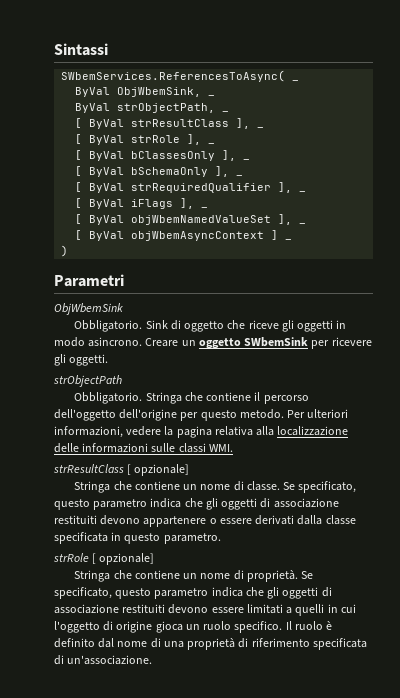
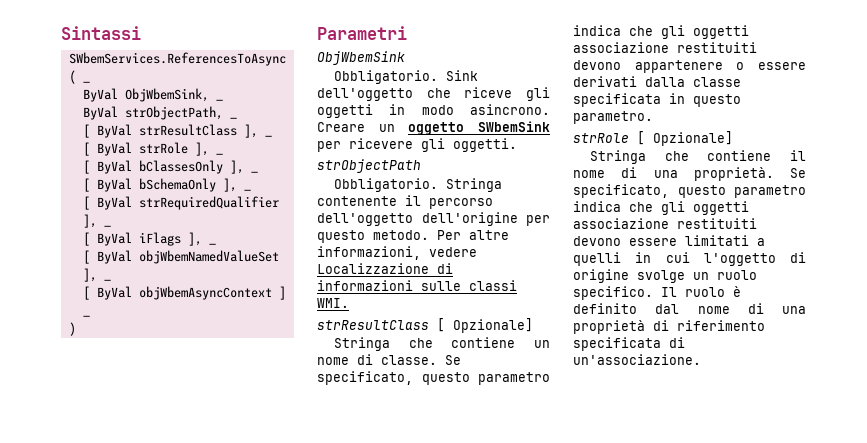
[170,320,225,332] di oggetto -> [317,88,413,101] dell'oggetto
[184,392,252,401] che contiene -> [317,196,397,206] contenente
[307,409,349,418] ulteriori -> [469,230,509,240] altre
[164,426,349,438] [54,443,79,453] la pagina relativa alla localizzazione delle -> [317,263,453,274] Localizzazione di
[134,464,190,476] opzionale] -> [453,318,533,333] Opzionale]
[260,498,271,508] di -> (749, 32) none
[99,553,155,565] [74,570,244,582] opzionale] // Stringa che contiene un nome di -> [653,131,733,146] [590,150,806,164] [573,167,678,178] Opzionale] // Stringa che contiene il nome di una
[321,587,332,597] di -> (749, 208) none
[155,621,183,633] gioca -> [637,270,685,283] svolge

